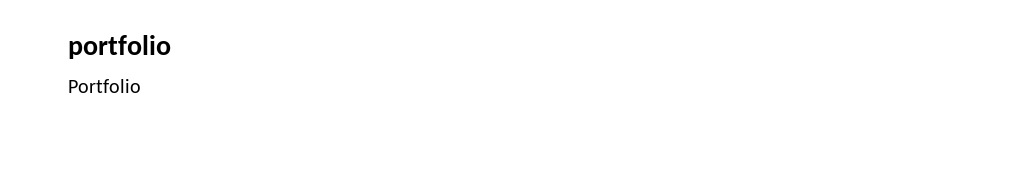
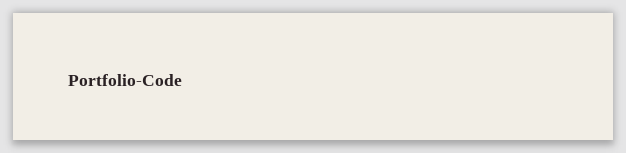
[68,35,171,59] [68,79,141,93] portfolio // Portfolio -> [68,74,182,86] Portfolio-Code

